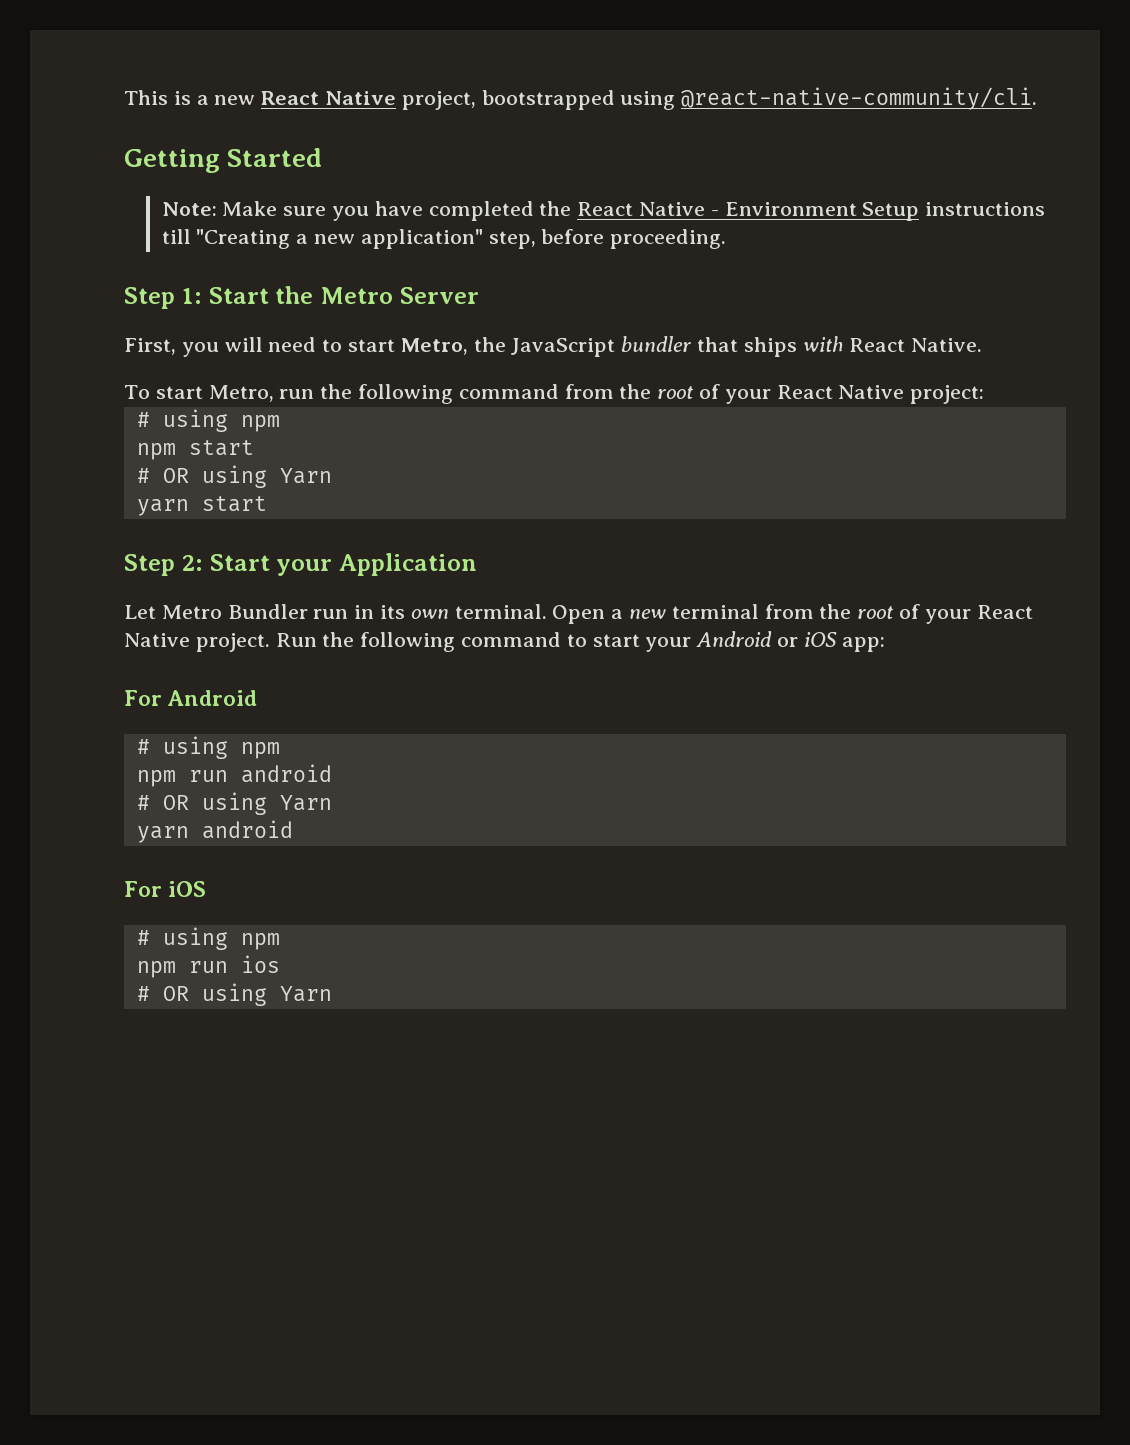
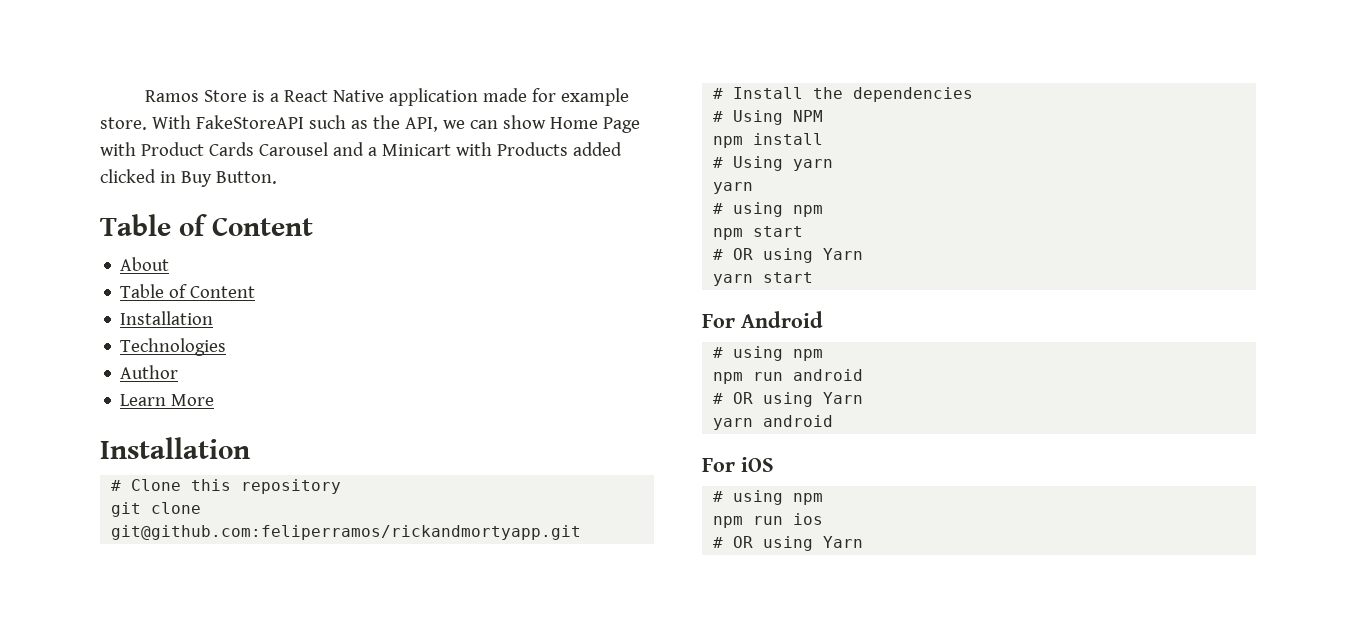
[124,90,168,105] This -> [144,90,247,102] Ramos Store
[214,87,1038,110] [124,148,323,173] [161,201,1046,221] [161,229,727,249] [124,286,479,309] [124,336,983,357] [124,384,985,404] new React Native project, bootstrapped using @react-native-community/cli. // Getting Started // Note: Make sure you have completed the React Native - Environment Setup instructions till "Creating a new application" step, before proceeding. // Step 1: Start the Metro Server // First, you will need to start Metro, the JavaScript bundler that ships with React Native. // To start Metro, run the following command from the root of your React Native project: -> [283,88,629,106] [100,115,640,133] [100,142,622,156] [100,169,277,187] [100,214,313,236] [120,257,170,271] [120,284,256,298] [120,311,214,325] [120,338,227,356] [120,365,179,379] [120,394,215,406] [100,437,250,459] [111,479,342,494] [111,502,202,517] [111,525,582,540] [713,87,974,102] [713,110,824,125] [713,133,824,148] [713,156,834,171] [713,182,754,194] React Native application made for example store. With FakeStoreAPI such as the API, we can show Home Page with Product Cards Carousel and a Minicart with Products added clicked in Buy Button. // Table of Content // About // Table of Content // Installation // Technologies // Author // Learn More // Installation // # Clone this repository // git clone git@github.com:feliperramos/rickandmortyapp.git // # Install the dependencies // # Using NPM // npm install // # Using yarn // yarn
[124,553,477,576] [124,604,1033,624] [124,631,885,652] // Step 2: Start your Application // Let Metro Bundler run in its own terminal. Open a new terminal from the root of your React Native project. Run the following command to start your Android or iOS app: -> (814, 277) none

